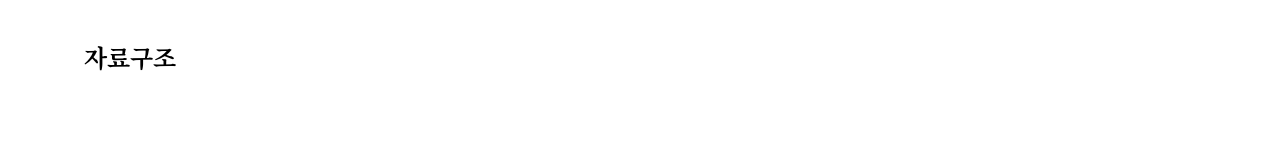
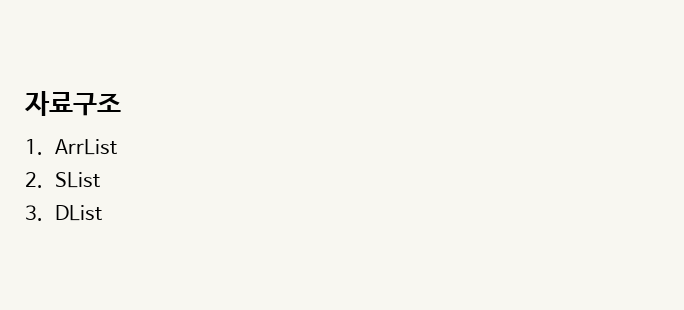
(176, 58) none -> [25,139,118,155] [25,172,101,188] [25,205,103,221] // 1. ArrList // 2. SList // 3. DList

